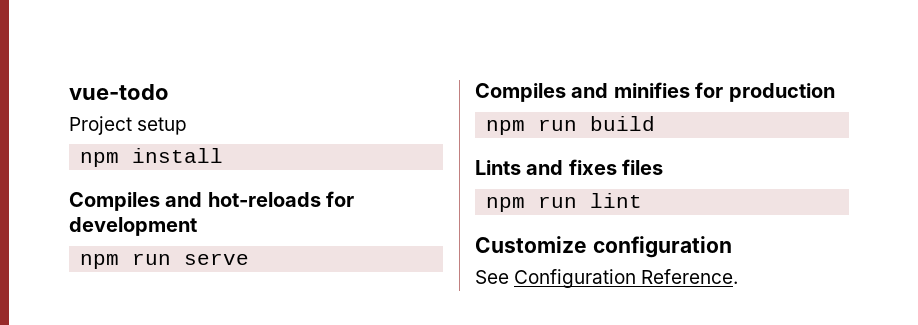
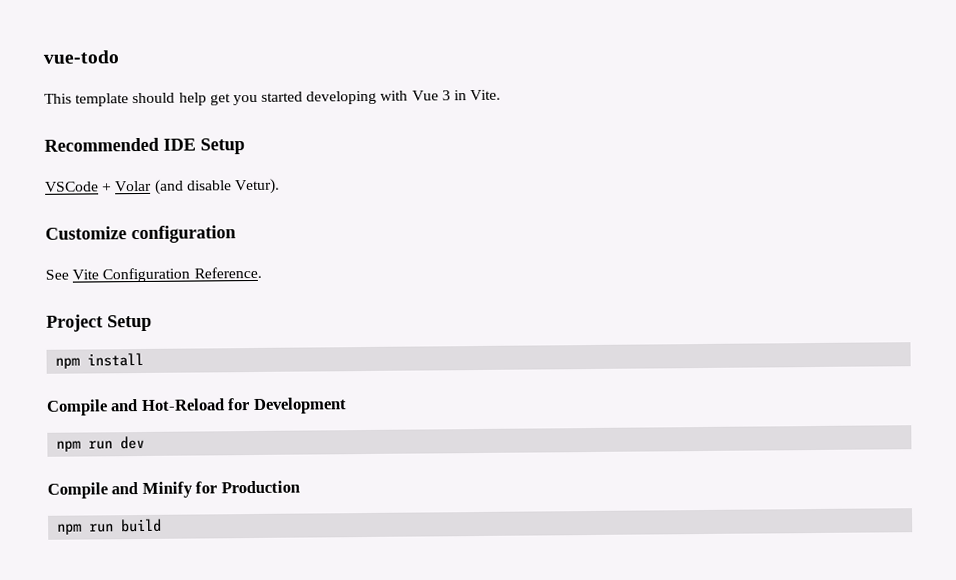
[69,116,188,135] [80,148,224,167] [69,191,355,211] [69,217,197,236] [80,253,250,269] [475,82,835,102] [486,116,656,135] [475,159,664,175] [486,193,643,212] Project setup // npm install // Compiles and hot-reloads for development // npm run serve // Compiles and minifies for production // npm run build // Lints and fixes files // npm run lint -> [44,89,502,107] [44,137,245,155] [45,178,280,195] This template should help get you started developing with Vue 3 in Vite. // Recommended IDE Setup // VSCode + Volar (and disable Vetur).
(509, 277) none -> [72,269,100,280] Vite
(739, 276) none -> [46,314,152,332] [55,352,145,369] [46,397,347,416] [56,435,146,452] [47,480,300,499] [57,518,163,535] // Project Setup // npm install // Compile and Hot-Reload for Development // npm run dev // Compile and Minify for Production // npm run build

